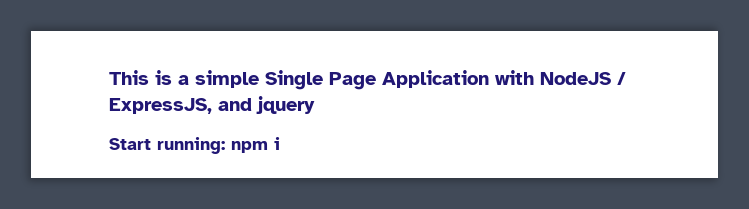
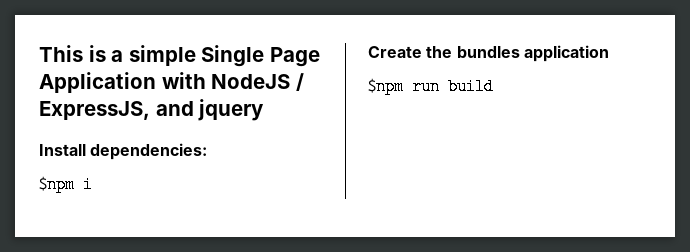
[109,137,280,154] Start running: npm i -> [39,143,208,160] [39,176,93,193] [368,45,609,62] [368,78,494,95] Install dependencies: // $npm i // Create the bundles application // $npm run build

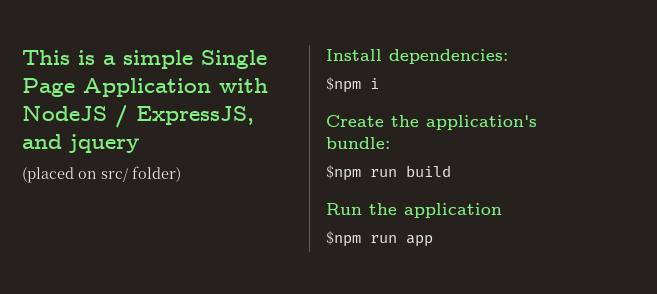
(265, 110) none -> [22,166,181,183] // (placed on src/ folder)
[456,46,520,58] bundles -> [426,115,537,130] [326,137,390,149] [326,165,451,181] [326,203,397,215] application's bundle: // $npm run build // Run the
[448,78,494,95] build -> [406,235,433,247] app

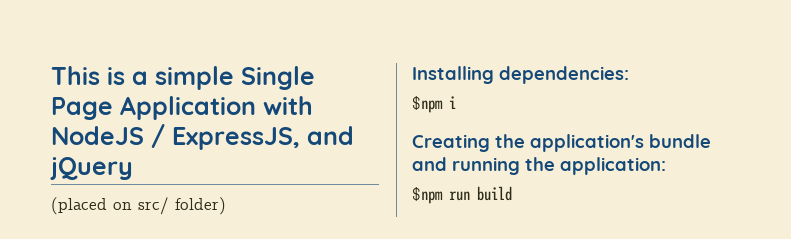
[69,134,139,153] jquery -> [50,157,133,180] jQuery
[326,49,382,61] Install -> [412,66,494,84] Installing
[326,115,384,127] Create -> [412,134,490,152] Creating
[326,137,390,149] [326,165,451,181] [326,203,502,218] [326,231,433,247] bundle: // $npm run build // Run the application // $npm run app -> [649,134,711,148] [412,157,666,175] [412,186,512,204] bundle and running the application: // $npm run build

